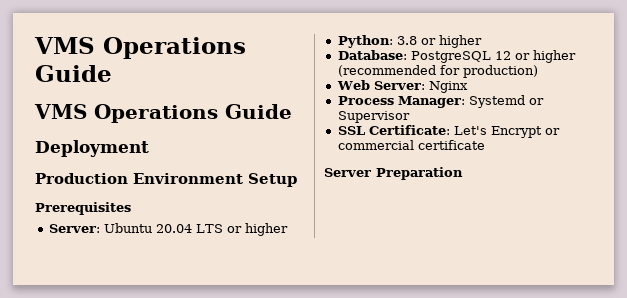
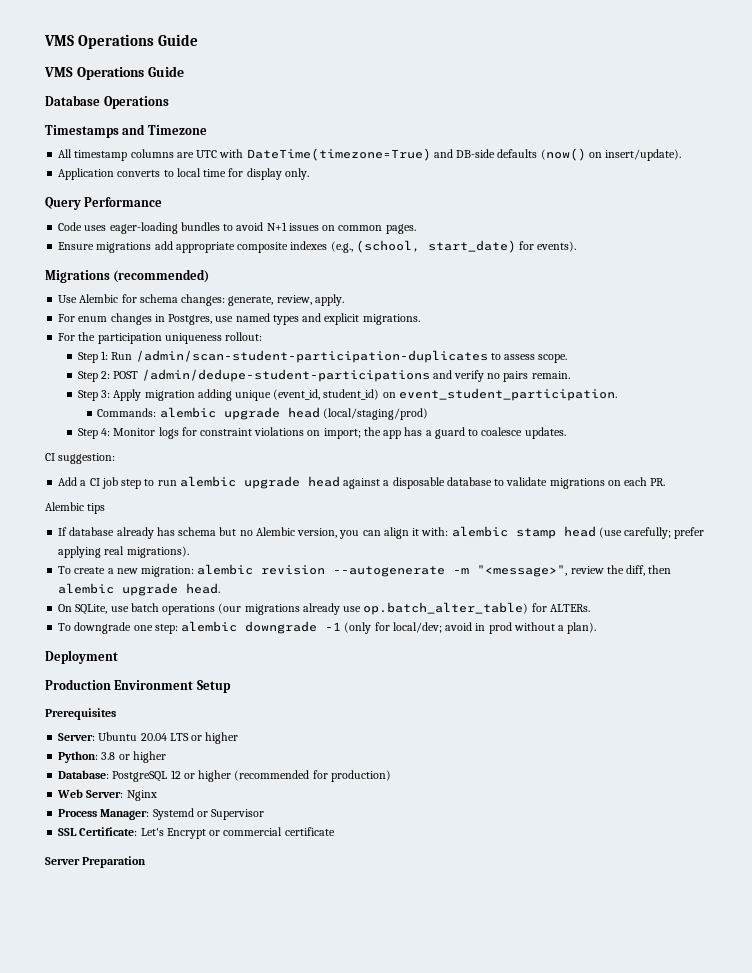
(292, 111) none -> [45,95,169,109] [45,124,207,138] [58,148,682,161] [58,168,309,180] [45,197,163,210] [58,222,416,234] [58,240,577,253] [45,269,210,283] [58,294,344,306] [58,313,420,325] [58,332,263,344] [77,350,568,363] [77,369,570,382] [77,388,617,401] [97,407,428,420] [77,427,566,439] [45,453,116,464] [58,476,666,489] [45,502,106,514] [58,526,705,539] [58,546,189,558] [58,564,672,577] [58,583,221,596] [58,602,590,615] [58,621,597,634] // Database Operations // Timestamps and Timezone // All timestamp columns are UTC with DateTime(timezone=True) and DB-side defaults (now() on insert/update). // Application converts to local time for display only. // Query Performance // Code uses eager-loading bundles to avoid N+1 issues on common pages. // Ensure migrations add appropriate composite indexes (e.g., (school, start_date) for events). // Migrations (recommended) // Use Alembic for schema changes: generate, review, apply. // For enum changes in Postgres, use named types and explicit migrations. // For the participation uniqueness rollout: // Step 1: Run /admin/scan-student-participation-duplicates to assess scope. // Step 2: POST /admin/dedupe-student-participations and verify no pairs remain. // Step 3: Apply migration adding unique (event_id, student_id) on event_student_participation. // Commands: alembic upgrade head (local/staging/prod) // Step 4: Monitor logs for constraint violations on import; the app has a guard to coalesce updates. // CI suggestion: // Add a CI job step to run alembic upgrade head against a disposable database to validate migrations on each PR. // Alembic tips // If database already has schema but no Alembic version, you can align it with: alembic stamp head (use carefully; prefer applying real migrations). // To create a new migration: alembic revision --autogenerate -m "<message>", review the diff, then alembic upgrade head. // On SQLite, use batch operations (our migrations already use op.batch_alter_table) for ALTERs. // To downgrade one step: alembic downgrade -1 (only for local/dev; avoid in prod without a plan).

